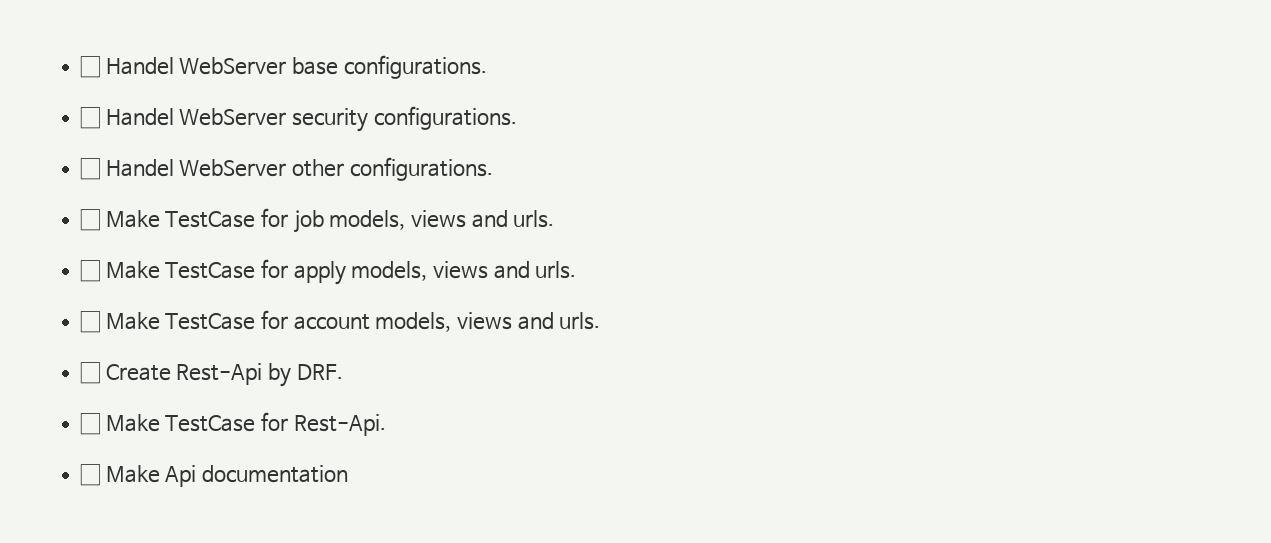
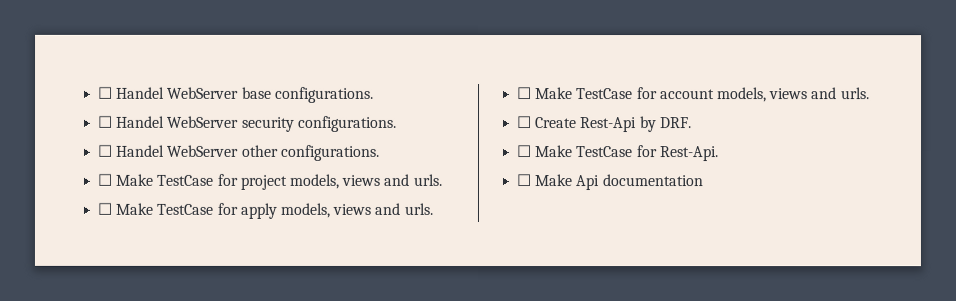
[293,210,324,233] job -> [239,174,287,190] project

